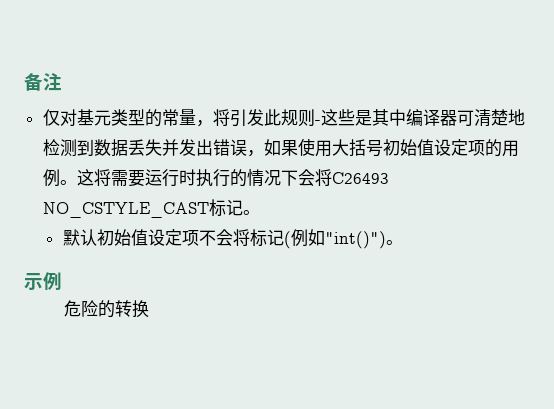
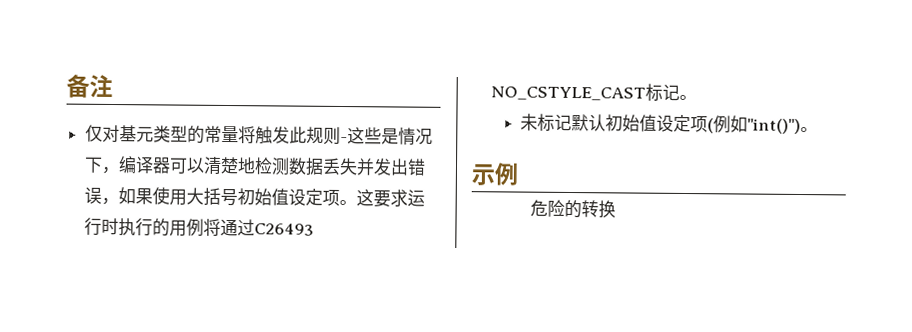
[195,109,247,127] ，将引 -> [237,126,273,145] 将触
[371,109,406,126] 其中 -> [397,127,433,146] [83,156,119,175] 情况下，
(474, 118) none -> [185,157,205,173] 以
[76,139,94,156] 到 -> (290, 166) none
[484,139,519,157] [42,169,145,187] 的用例。这将需要 -> [338,189,408,208] 。这要求
[246,169,332,187] 情况下会将 -> [168,218,255,237] 用例将通过
(260, 212) none -> [520,113,573,132] 未标记
[198,229,284,247] 不会将标记 -> (709, 124) none

